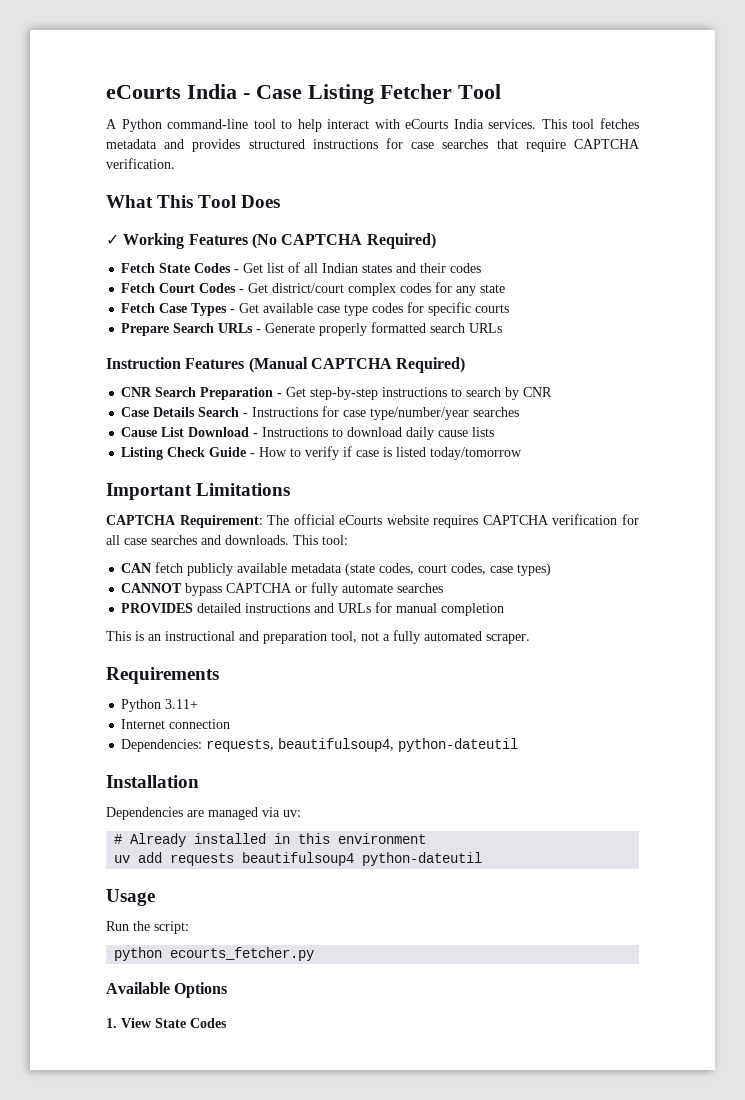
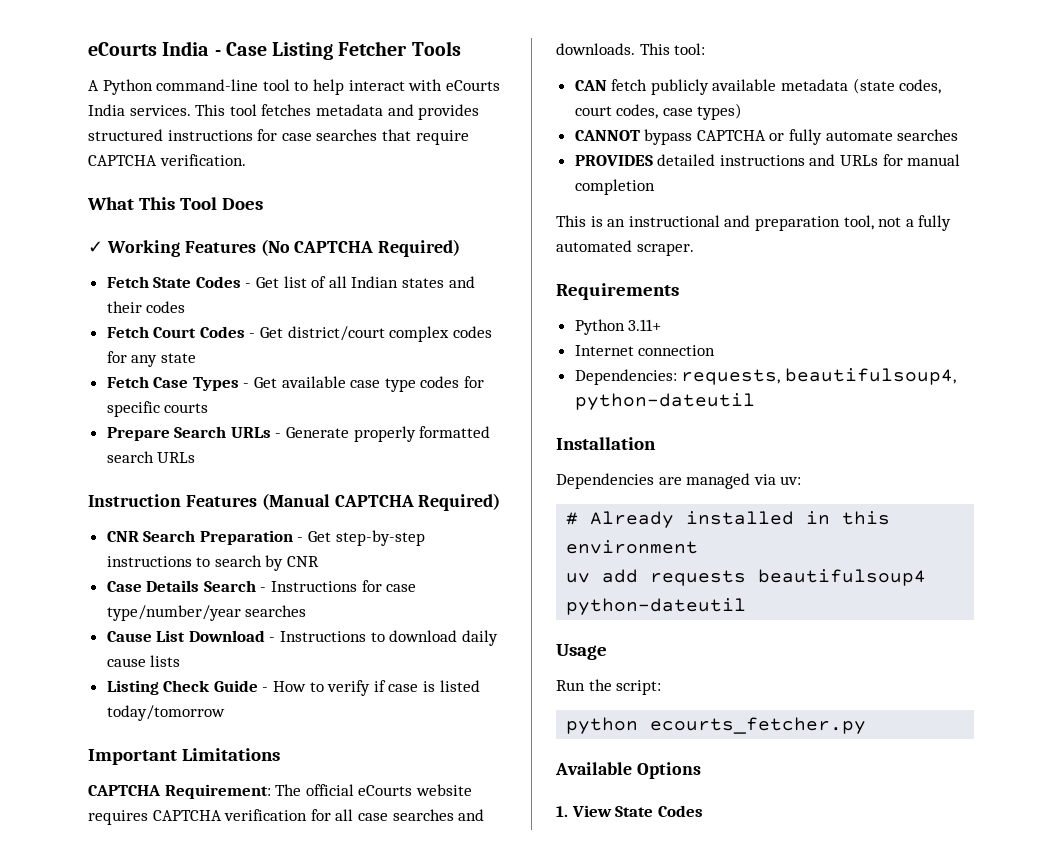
[458,84,501,99] Tool -> [411,41,461,56] Tools

